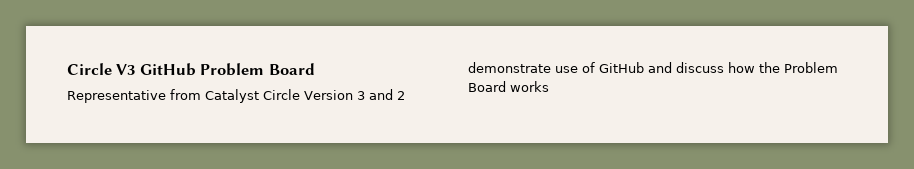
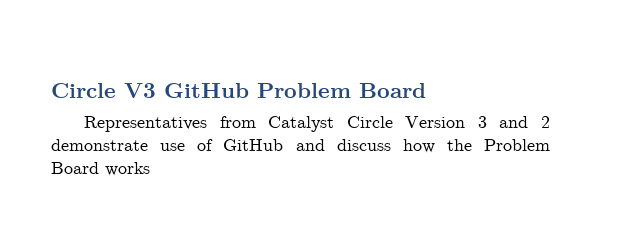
[67,90,166,103] Representative -> [84,116,208,132] Representatives

